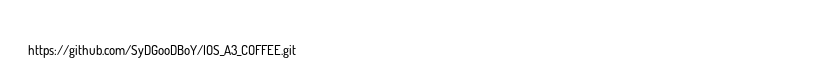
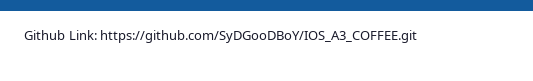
(28, 51) none -> [24,30,97,40] Github Link:

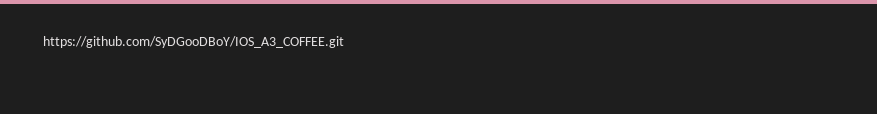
[24,30,97,40] Github Link: -> (43, 42) none

